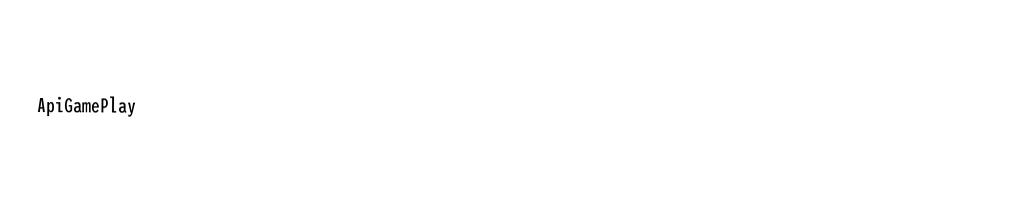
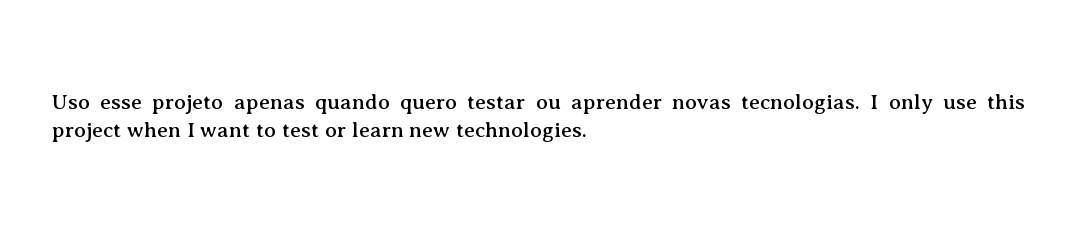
[36,96,137,118] ApiGamePlay -> [52,94,1025,114] [52,122,588,142] Uso esse projeto apenas quando quero testar ou aprender novas tecnologias. I only use this project when I want to test or learn new technologies.

